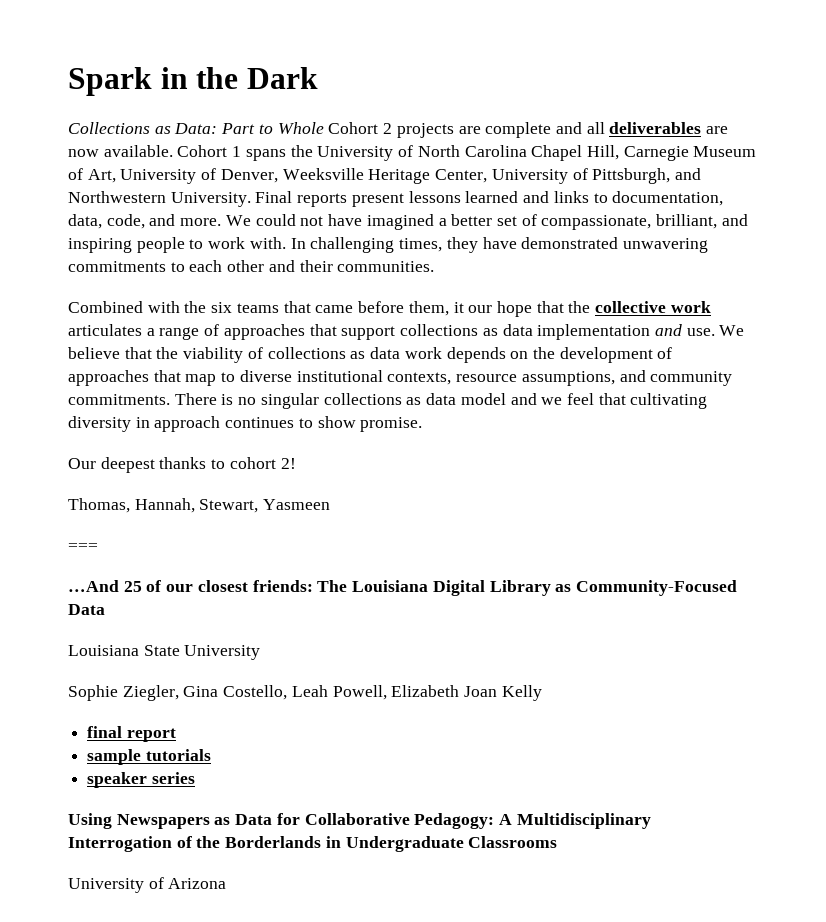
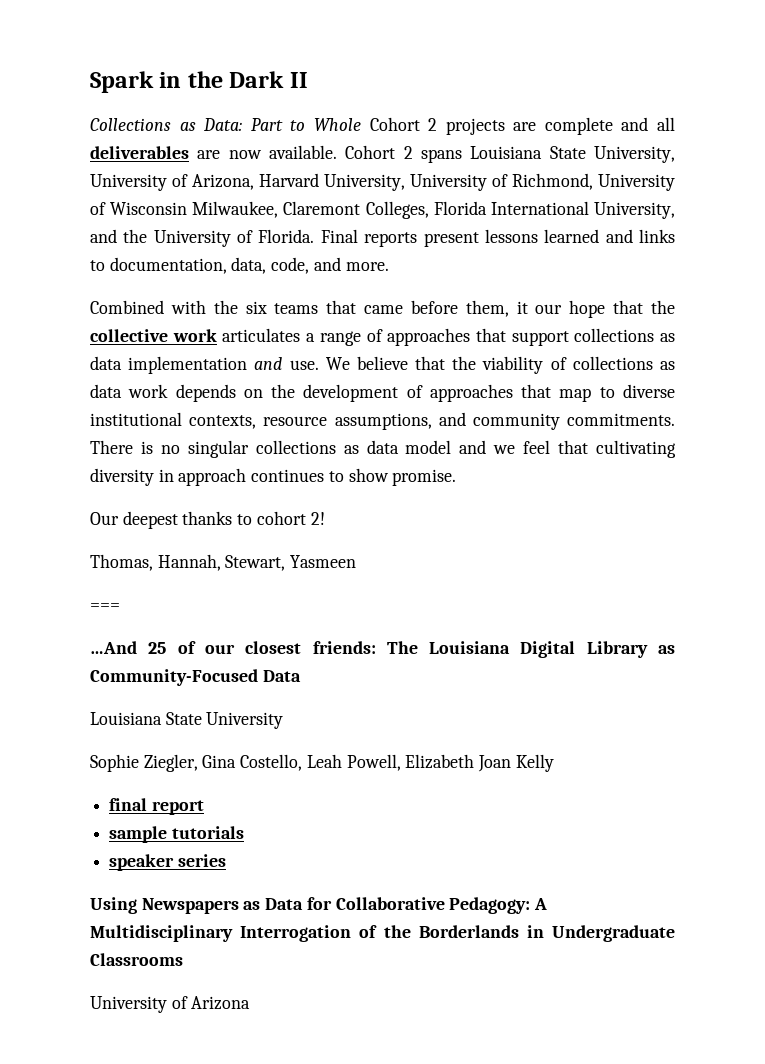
(318, 78) none -> [289,72,308,88] II
[232,145,757,161] [68,168,701,184] [68,191,251,207] 1 spans the University of North Carolina Chapel Hill, Carnegie Museum of Art, University of Denver, Weeksville Heritage Center, University of Pittsburgh, and Northwestern University. -> [403,146,675,163] [90,173,675,191] [90,201,676,219] [90,229,315,247] 2 spans Louisiana State University, University of Arizona, Harvard University, University of Richmond, University of Wisconsin Milwaukee, Claremont Colleges, Florida International University, and the University of Florida.
[225,214,748,230] [68,237,708,253] [68,260,435,272] We could not have imagined a better set of compassionate, brilliant, and inspiring people to work with. In challenging times, they have demonstrated unwavering commitments to each other and their communities. -> (389, 266) none

